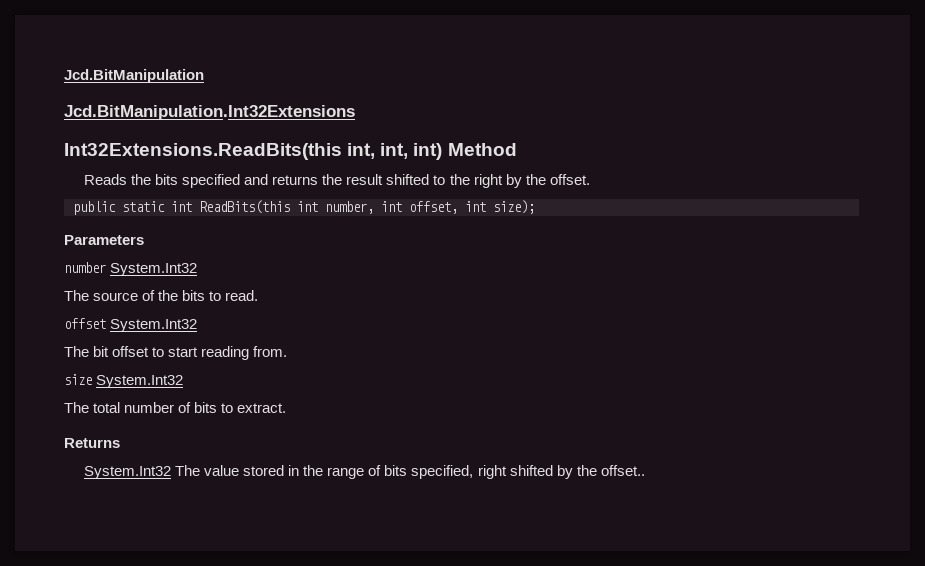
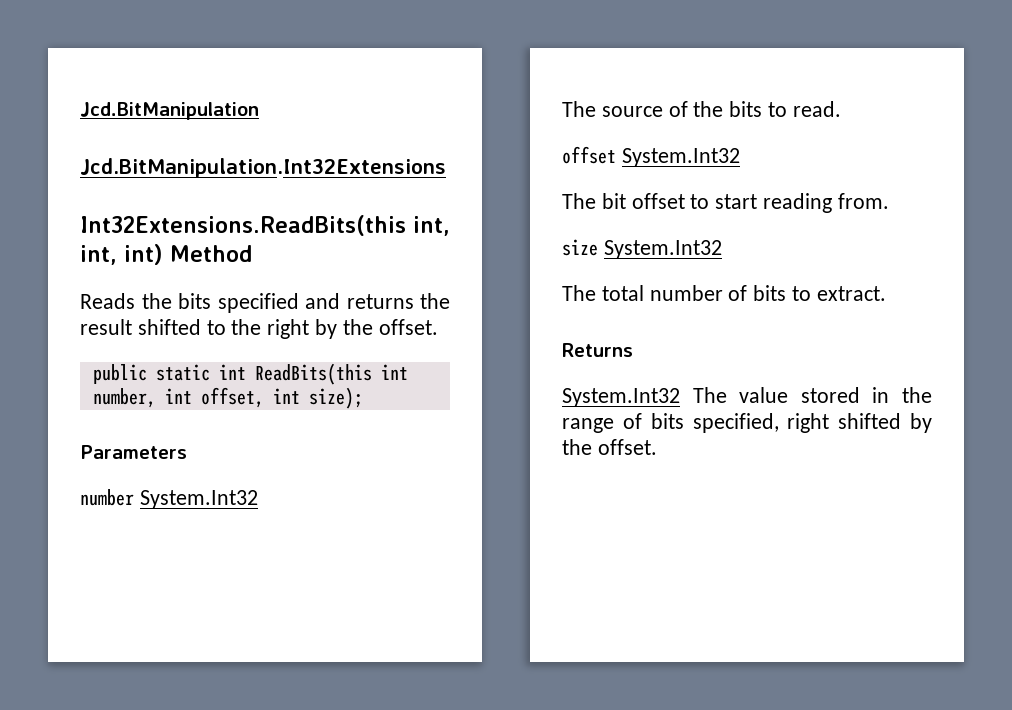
[600,465,645,476] offset.. -> [597,439,657,455] offset.

